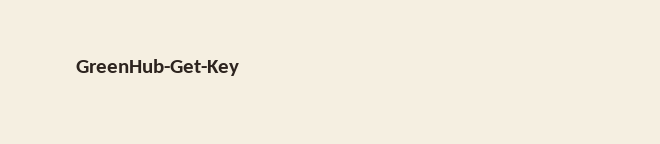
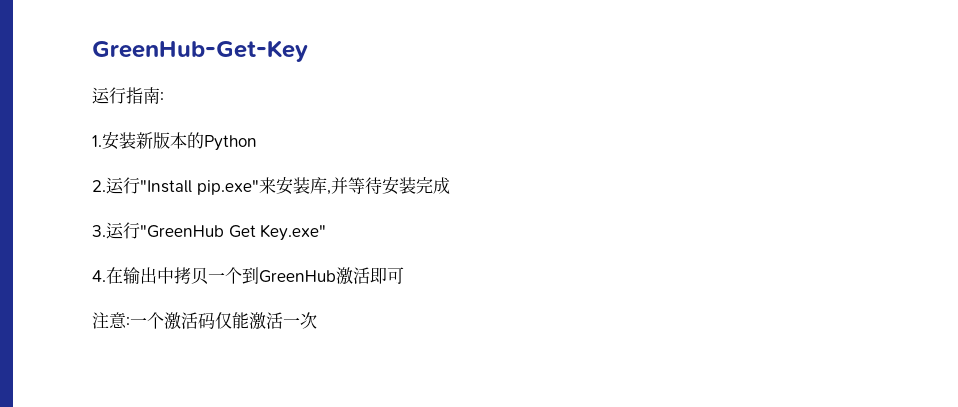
(239, 67) none -> [92,87,164,104] [92,132,257,151] [92,177,450,195] [92,222,327,241] [92,267,404,285] [92,312,317,330] // 运行指南: // 1.安装新版本的Python // 2.运行"Install pip.exe"来安装库,并等待安装完成 // 3.运行"GreenHub Get Key.exe" // 4.在输出中拷贝一个到GreenHub激活即可 // 注意:一个激活码仅能激活一次

